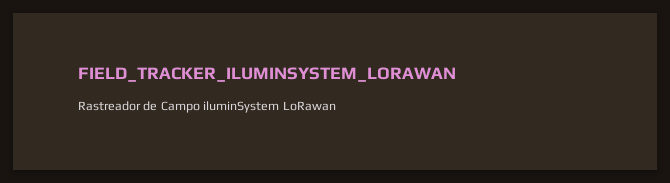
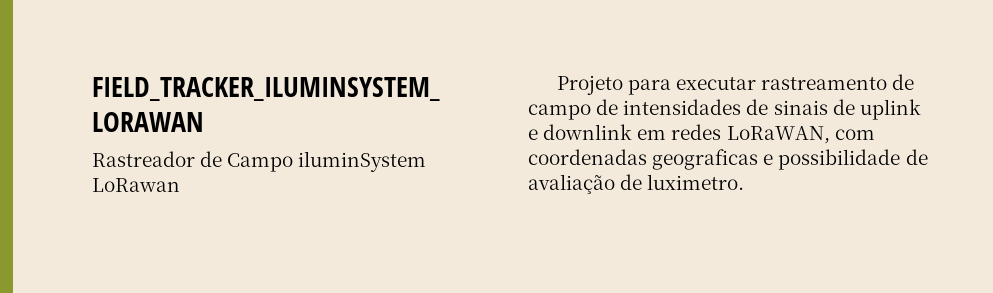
(336, 106) none -> [556,74,915,95] [528,99,921,120] [528,124,875,144] [528,149,928,170] [528,174,745,194] // Projeto para executar rastreamento de campo de intensidades de sinais de uplink e downlink em redes LoRaWAN, com coordenadas geograficas e possibilidade de avaliação de luximetro.

